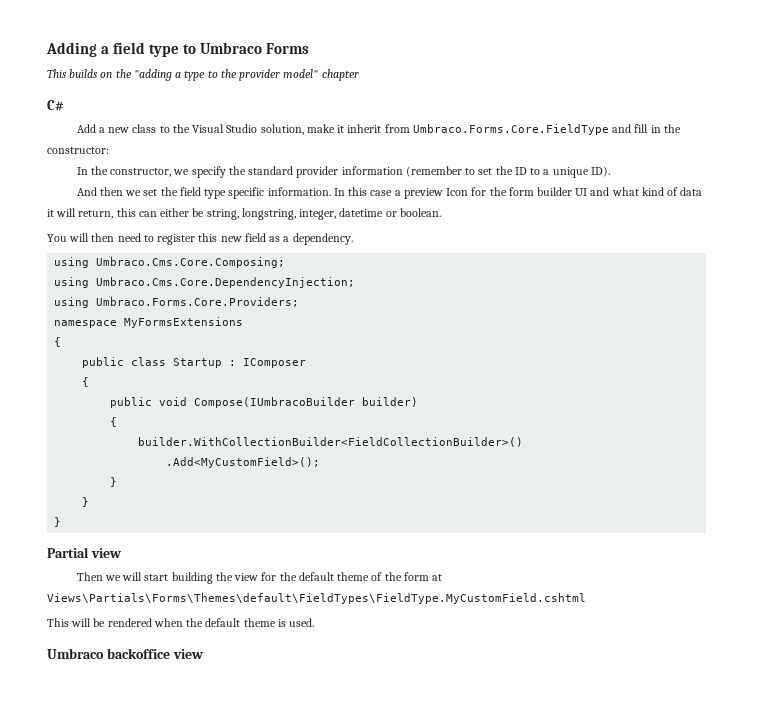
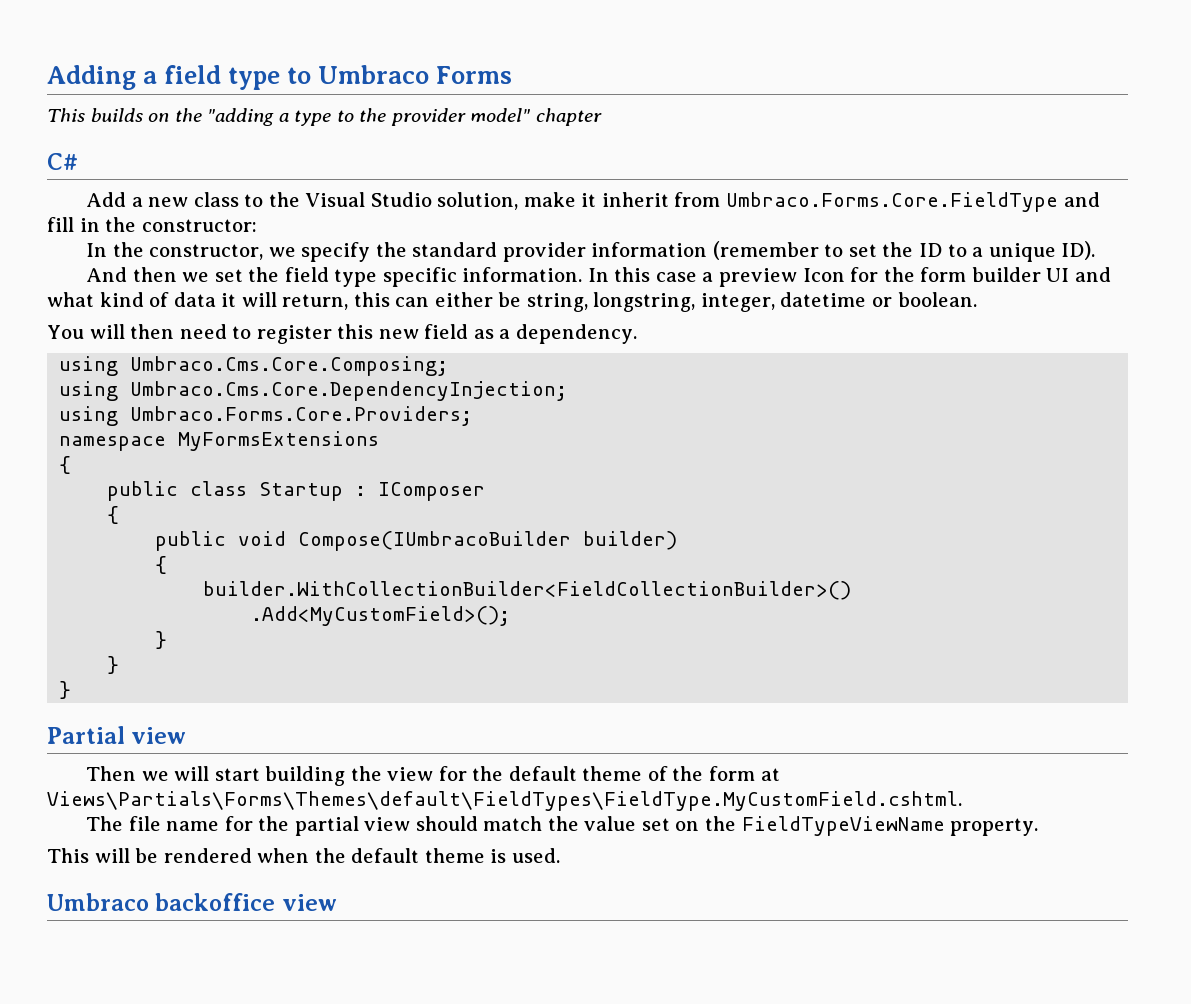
[47,593,586,604] Views\Partials\Forms\Themes\default\FieldTypes\FieldType.MyCustomField.cshtml -> [47,791,962,811] [86,816,1039,836] Views\Partials\Forms\Themes\default\FieldTypes\FieldType.MyCustomField.cshtml. // The file name for the partial view should match the value set on the FieldTypeViewName property.

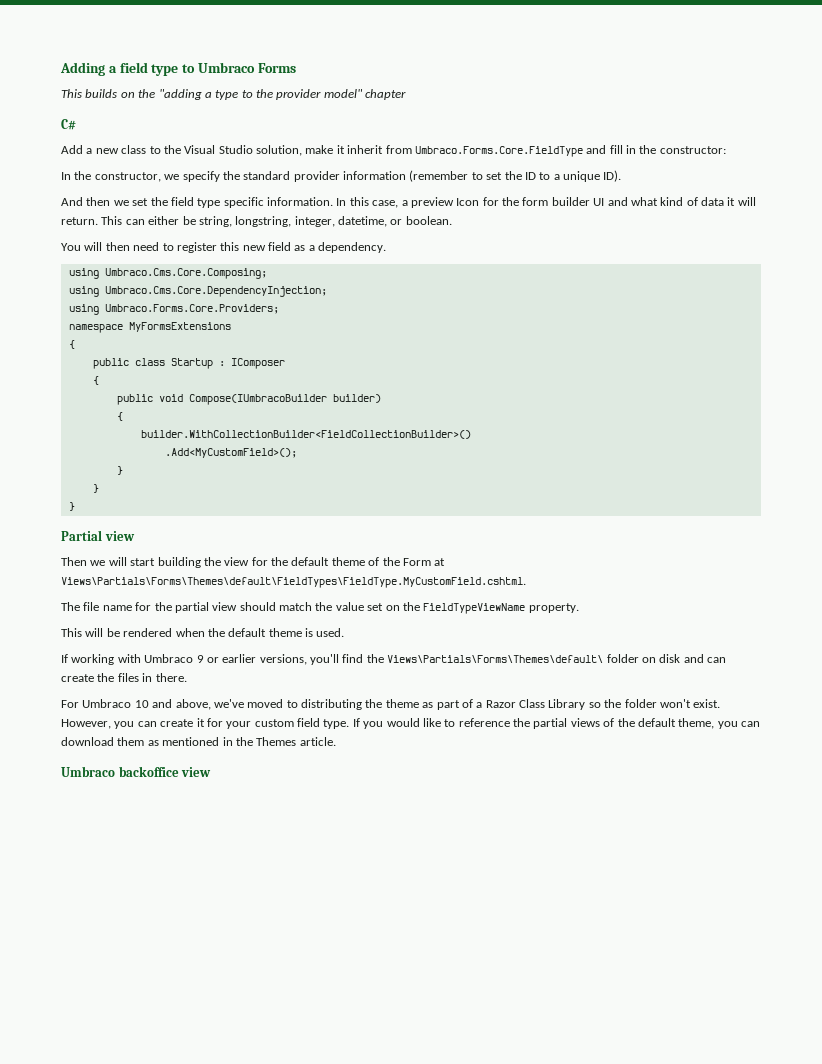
[655,272,697,282] case -> [372,200,399,208] case,
[282,292,390,310] return, this -> [61,216,123,225] return. This
[780,292,867,307] datetime -> [338,216,387,227] datetime,
[708,766,755,781] form -> [402,558,431,566] Form
(560, 855) none -> [61,654,726,665] [61,673,187,682] [61,699,721,710] [61,718,760,729] [61,737,336,746] // If working with Umbraco 9 or earlier versions, you'll find the Views\Partials\Forms\Themes\default\ folder on disk and can create the files in there. // For Umbraco 10 and above, we've moved to distributing the theme as part of a Razor Class Library so the folder won't exist. However, you can create it for your custom field type. If you would like to reference the partial views of the default theme, you can download them as mentioned in the Themes article.

